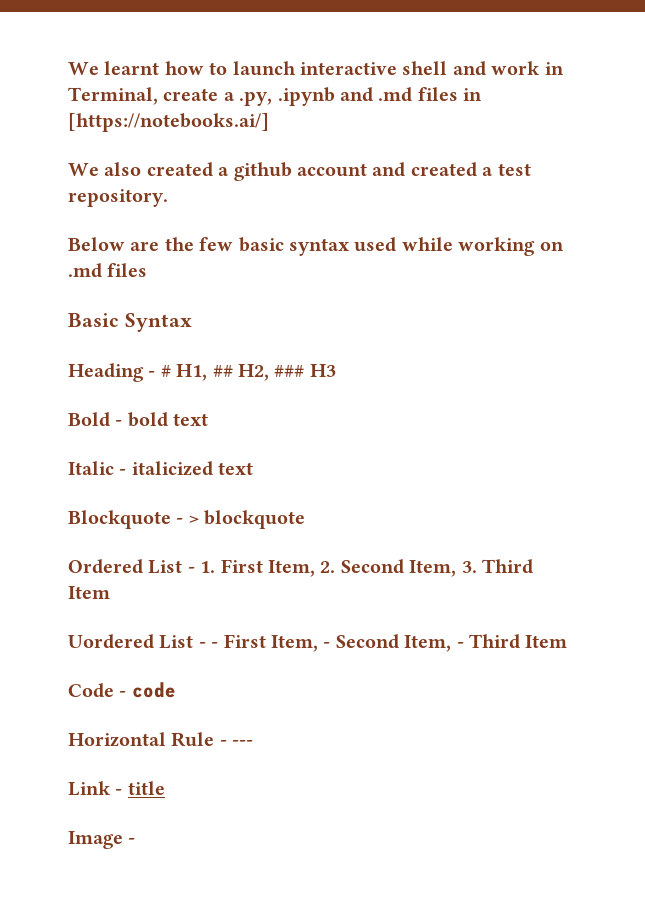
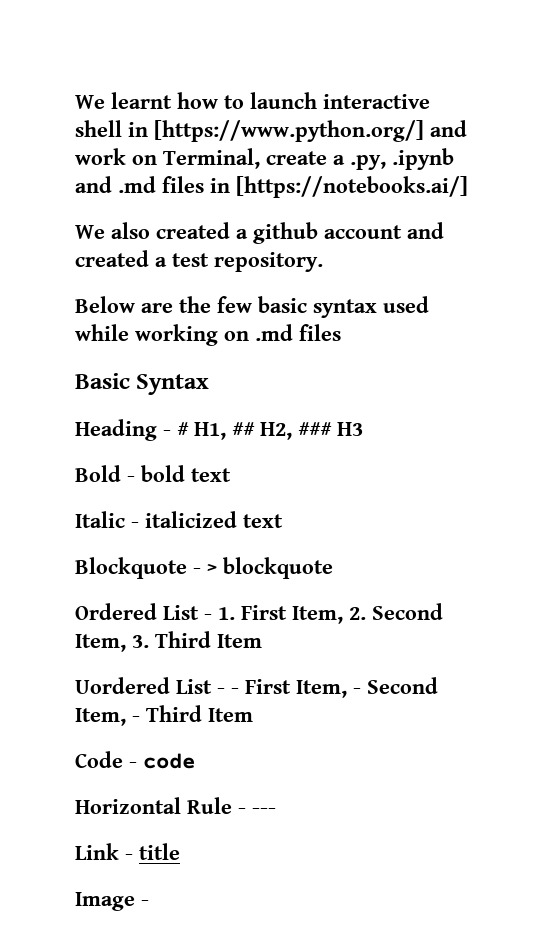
(448, 68) none -> [128,120,424,142] in [https://www.python.org/]
[544,62,564,75] in -> [132,155,157,165] on

